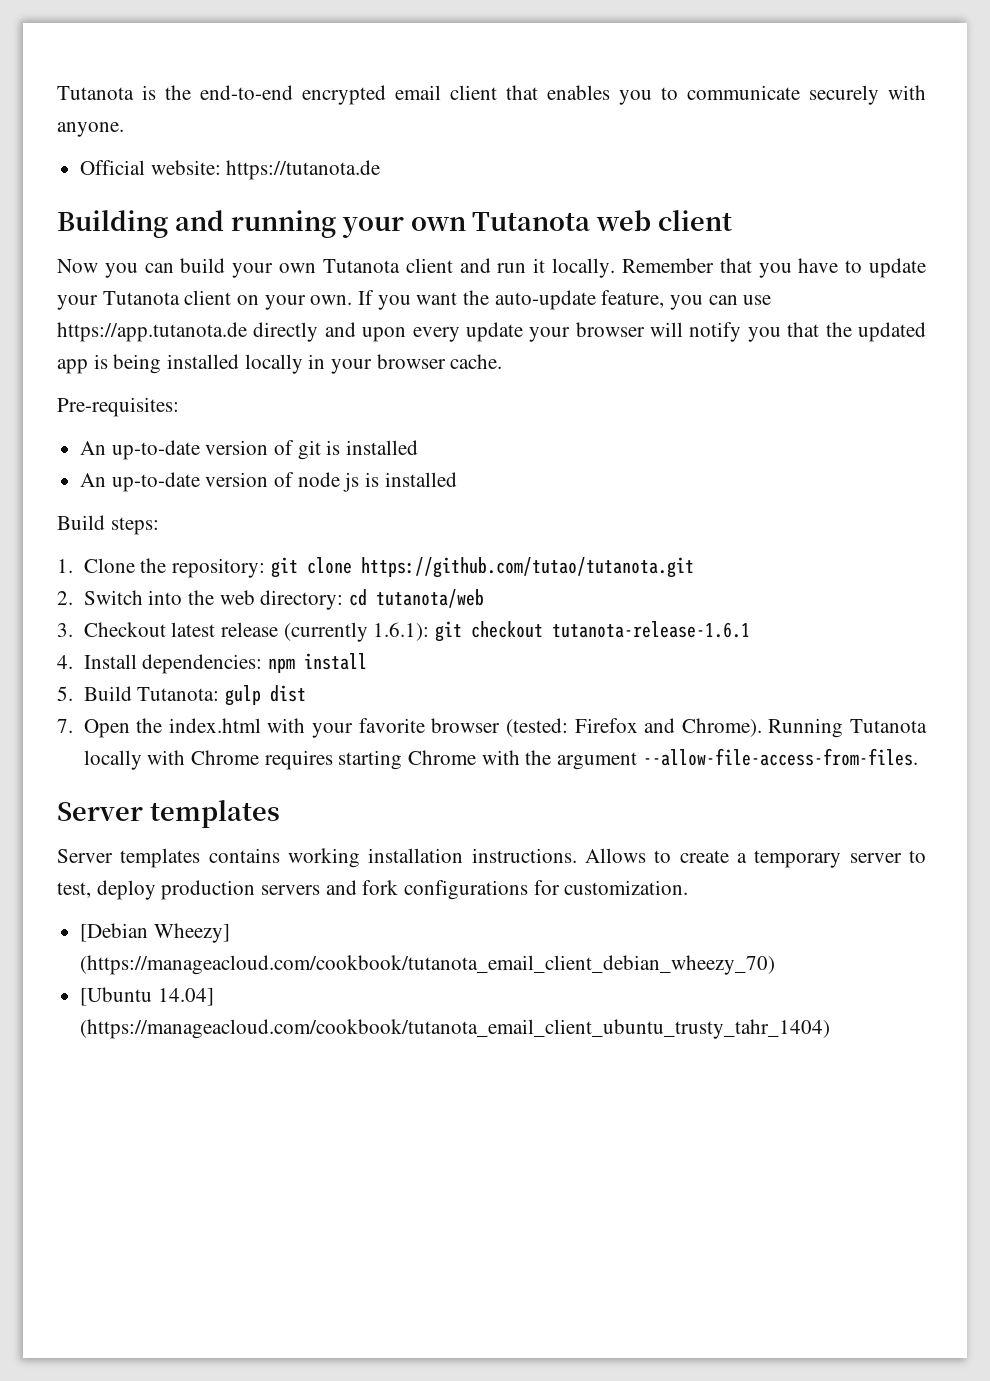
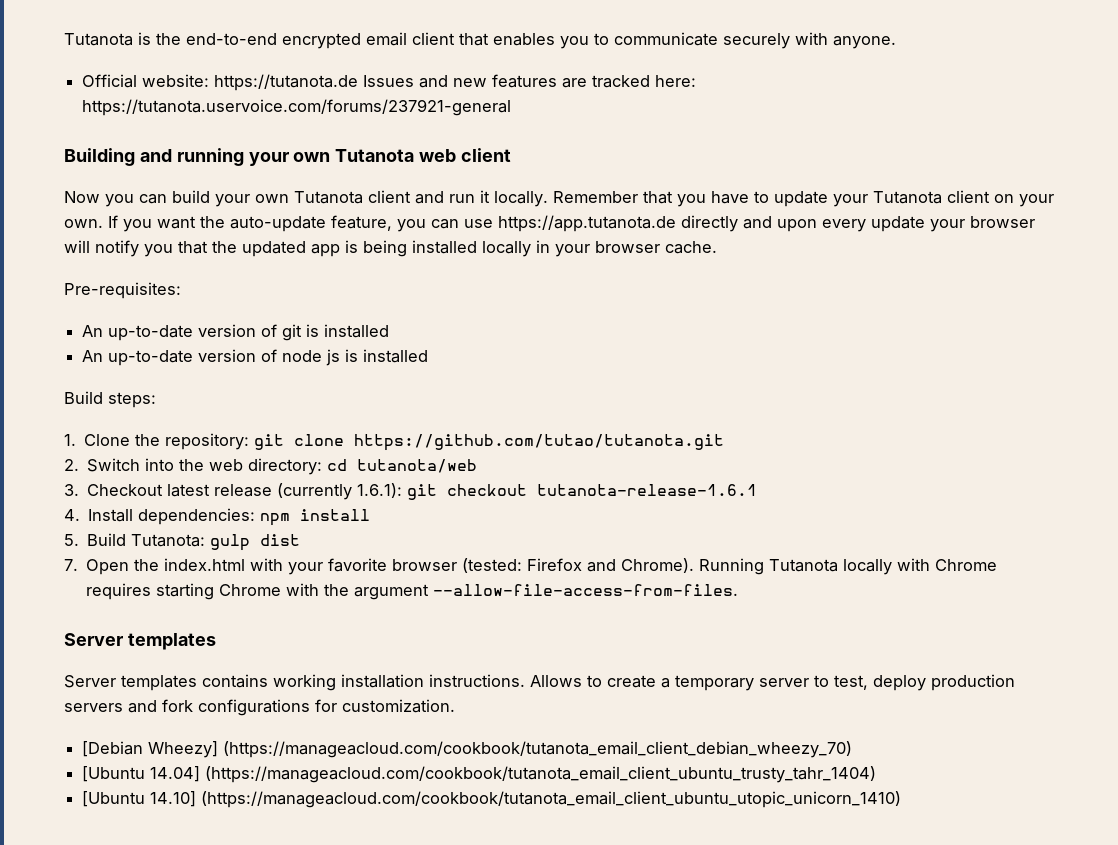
(381, 170) none -> [363,74,697,88] [82,99,512,116] Issues and new features are tracked here: https://tutanota.uservoice.com/forums/237921-general
(831, 1029) none -> [82,791,902,808] // [Ubuntu 14.10] (https://manageacloud.com/cookbook/tutanota_email_client_ubuntu_utopic_unicorn_1410)

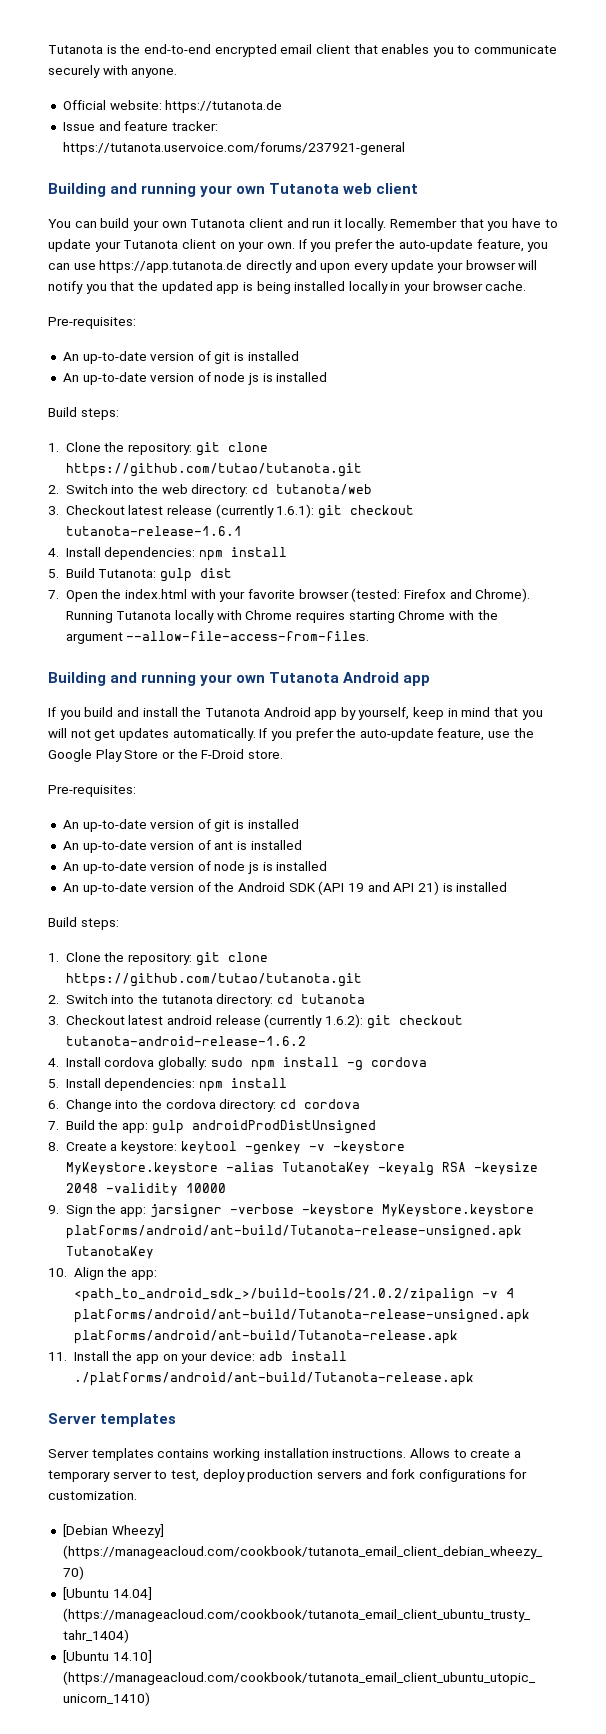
[363,74,697,88] Issues and new features are tracked here: -> [62,121,218,131] // Issue and feature tracker:
[64,191,134,207] Now you -> [48,219,71,228] You
[157,216,196,229] want -> [334,239,373,252] prefer
(739, 590) none -> [48,672,431,686] [48,707,543,720] [48,728,534,741] [48,749,283,762] [48,785,136,797] [62,819,299,832] [62,840,302,853] [62,861,328,874] [62,881,508,895] [48,917,119,930] [48,952,268,966] [65,973,362,987] [48,994,365,1007] [48,1014,463,1029] [65,1036,306,1046] [48,1057,427,1071] [48,1078,288,1092] [48,1099,360,1112] [48,1120,376,1134] [48,1141,405,1155] [65,1162,538,1176] [65,1183,226,1196] [48,1204,534,1218] [65,1225,522,1239] [65,1246,154,1259] [48,1267,158,1280] [73,1288,514,1302] [73,1309,530,1323] [73,1330,458,1344] [48,1351,347,1364] [73,1372,474,1386] // Building and running your own Tutanota Android app // If you build and install the Tutanota Android app by yourself, keep in mind that you will not get updates automatically. If you prefer the auto-update feature, use the Google Play Store or the F-Droid store. // Pre-requisites: // An up-to-date version of git is installed // An up-to-date version of ant is installed // An up-to-date version of node js is installed // An up-to-date version of the Android SDK (API 19 and API 21) is installed // Build steps: // 1. Clone the repository: git clone https://github.com/tutao/tutanota.git // 2. Switch into the tutanota directory: cd tutanota // 3. Checkout latest android release (currently 1.6.2): git checkout tutanota-android-release-1.6.2 // 4. Install cordova globally: sudo npm install -g cordova // 5. Install dependencies: npm install // 6. Change into the cordova directory: cd cordova // 7. Build the app: gulp androidProdDistUnsigned // 8. Create a keystore: keytool -genkey -v -keystore MyKeystore.keystore -alias TutanotaKey -keyalg RSA -keysize 2048 -validity 10000 // 9. Sign the app: jarsigner -verbose -keystore MyKeystore.keystore platforms/android/ant-build/Tutanota-release-unsigned.apk TutanotaKey // 10. Align the app: <path_to_android_sdk_>/build-tools/21.0.2/zipalign -v 4 platforms/android/ant-build/Tutanota-release-unsigned.apk platforms/android/ant-build/Tutanota-release.apk // 11. Install the app on your device: adb install ./platforms/android/ant-build/Tutanota-release.apk

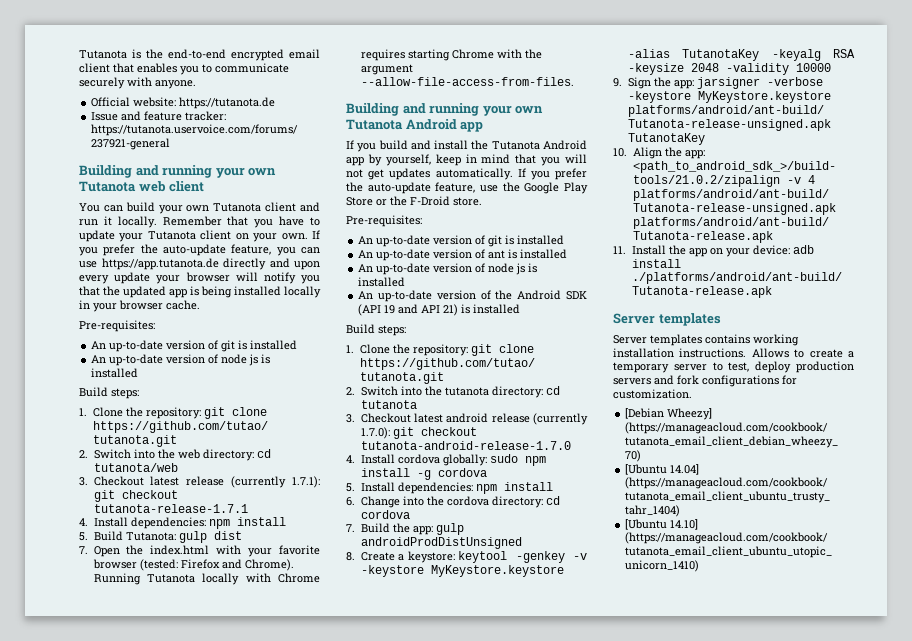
[276,504,414,519] [65,526,242,536] 1.6.1): git checkout tutanota-release-1.6.1 -> [292,476,320,488] [93,490,178,502] [93,504,248,513] 1.7.1): git checkout tutanota-release-1.7.1
[324,1014,463,1029] [65,1036,306,1046] 1.6.2): git checkout tutanota-android-release-1.6.2 -> [360,427,477,439] [360,441,571,450] 1.7.0): git checkout tutanota-android-release-1.7.0

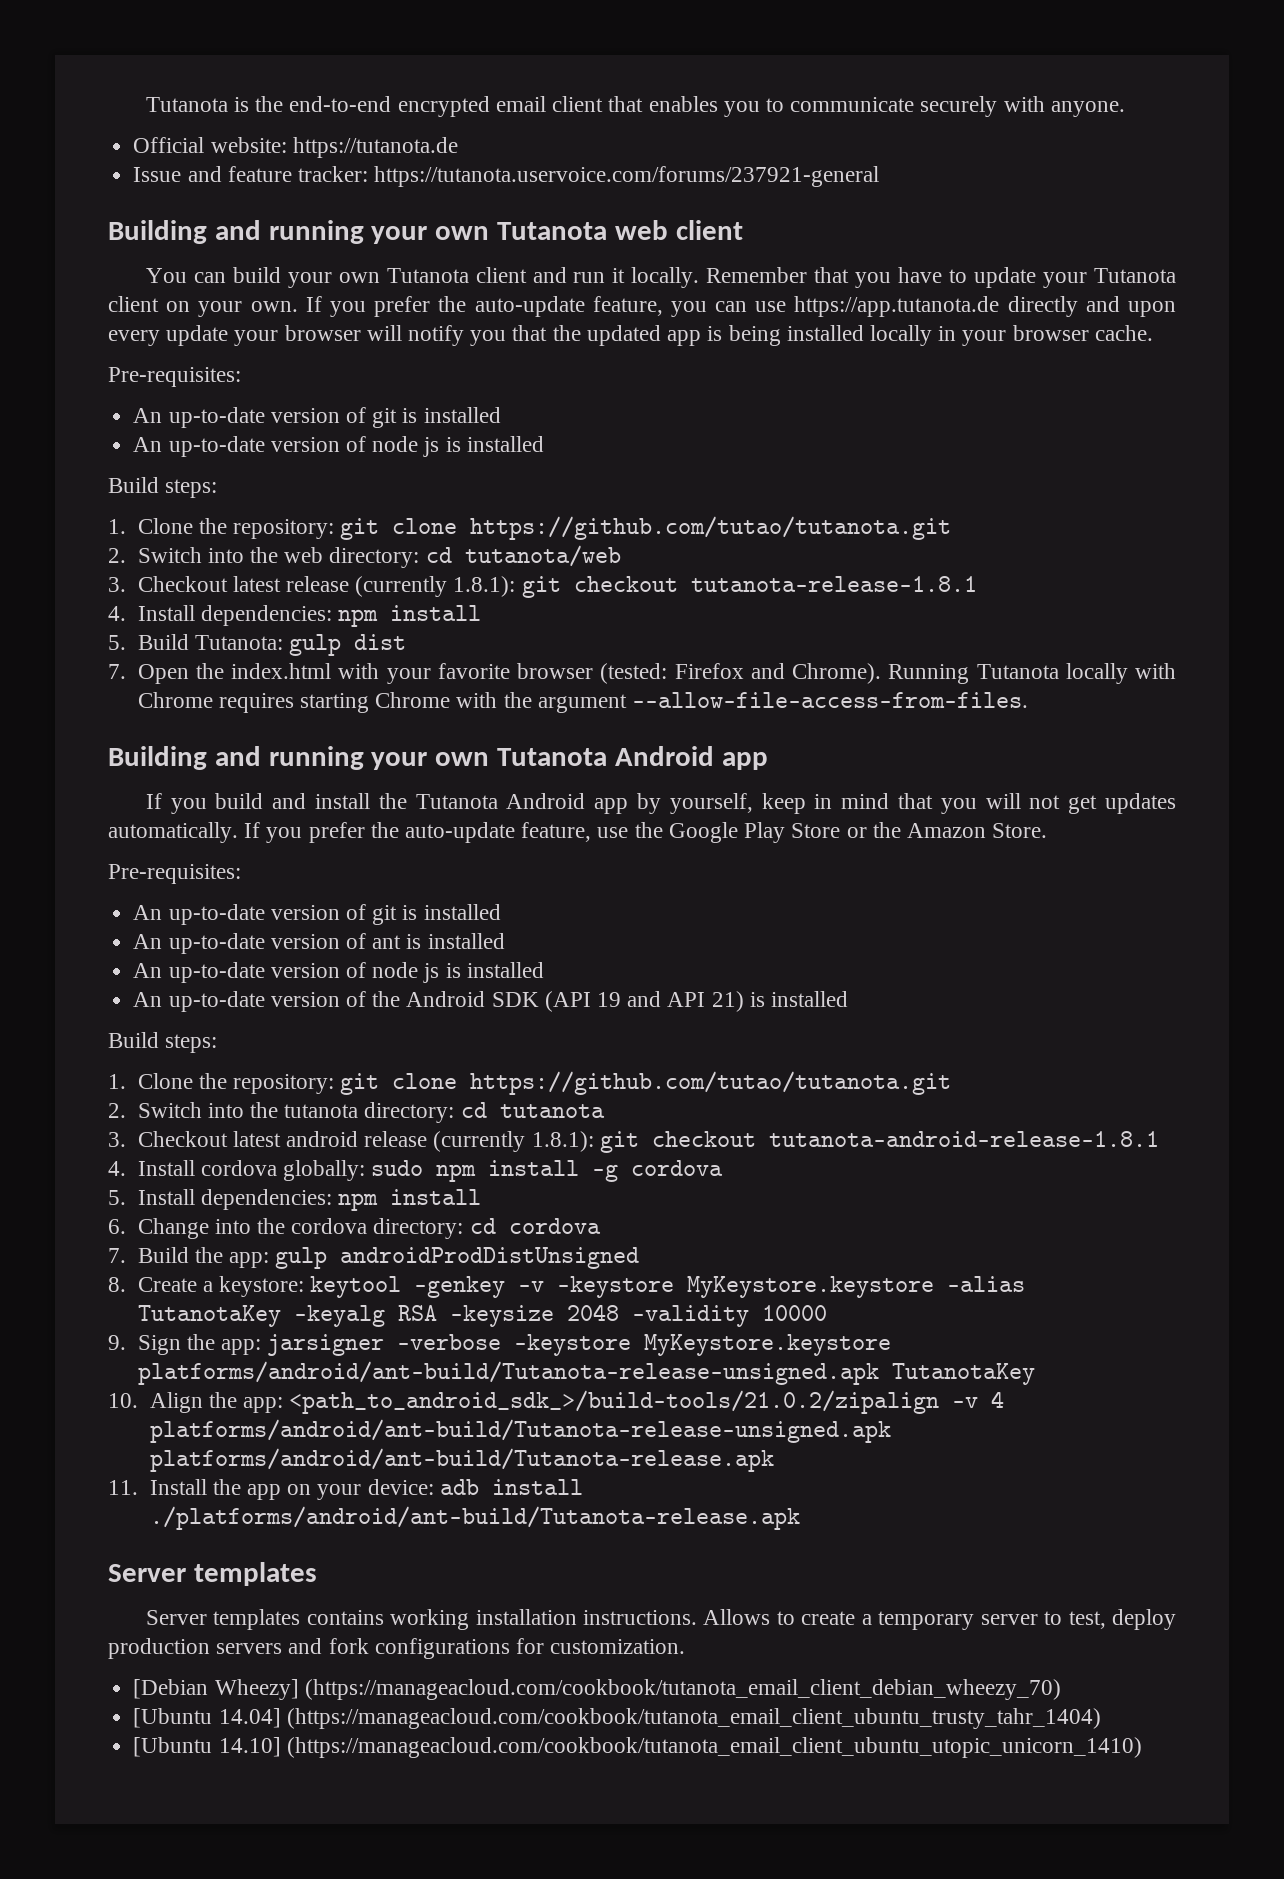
[292,476,320,488] [93,490,178,502] [93,504,248,513] 1.7.1): git checkout tutanota-release-1.7.1 -> [453,576,977,598] 1.8.1): git checkout tutanota-release-1.8.1
[410,196,482,206] F-Droid store. -> [906,823,1048,838] Amazon Store.
[360,427,477,439] [360,441,571,450] 1.7.0): git checkout tutanota-android-release-1.7.0 -> [531,1131,1159,1153] 1.8.1): git checkout tutanota-android-release-1.8.1

